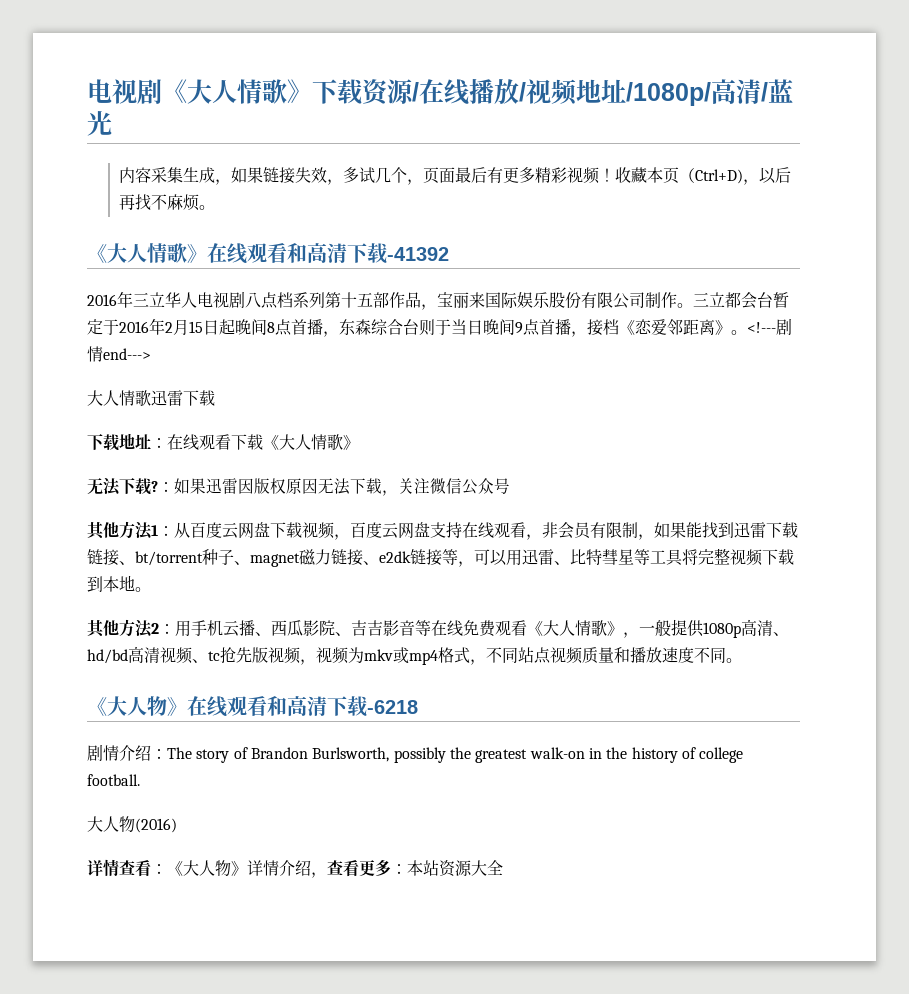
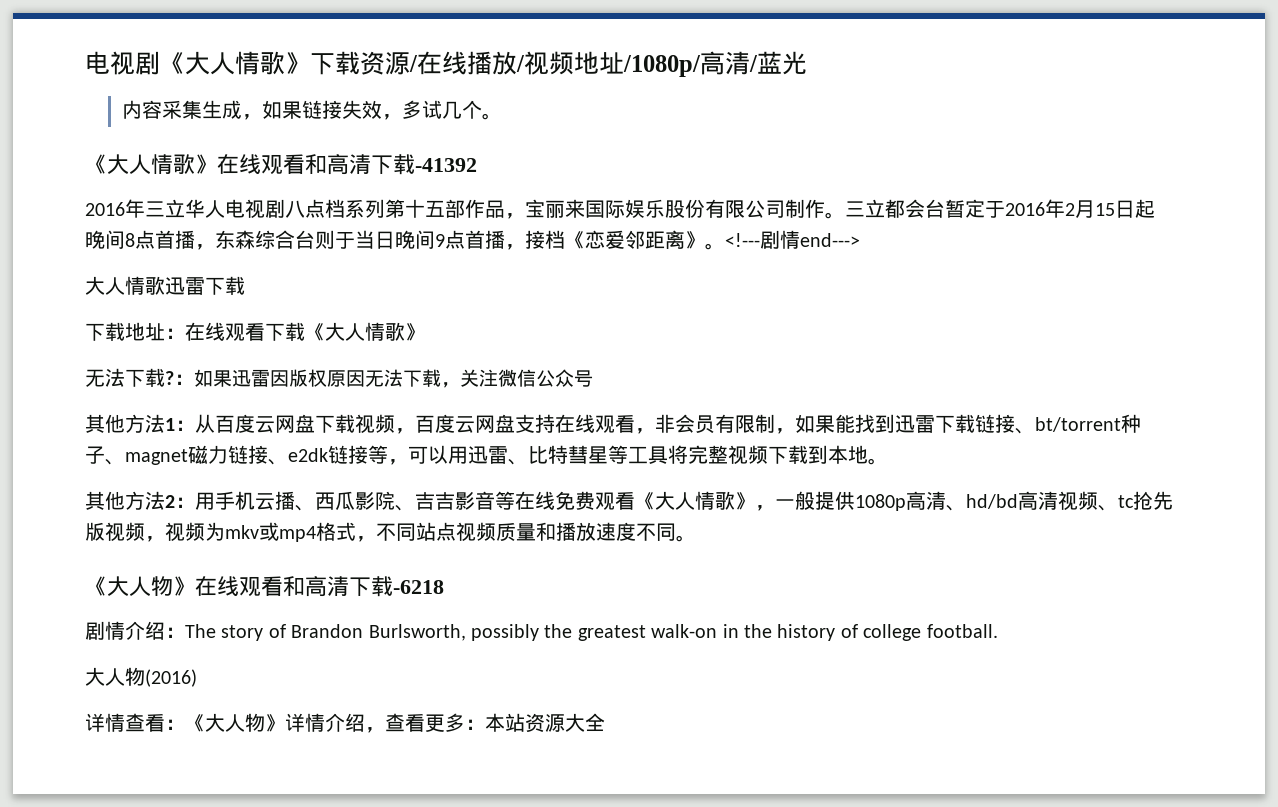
[406,167,791,185] [118,194,199,211] ，页面最后有更多精彩视频！收藏本页（Ctrl+D)，以后再找不麻烦 -> (482, 109) none

